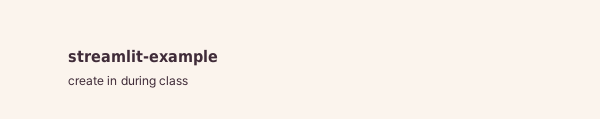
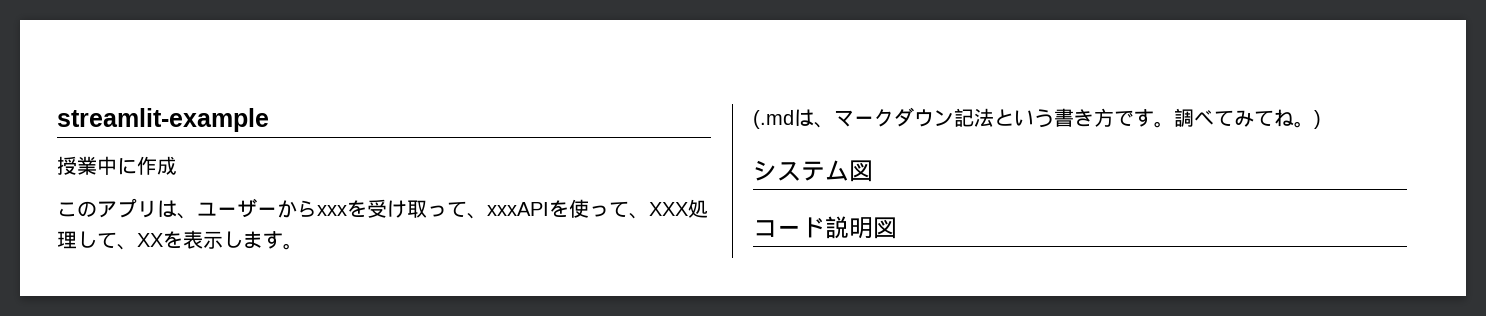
[68,75,189,88] create in during class -> [57,156,177,175] [57,198,708,219] [57,230,303,250] [753,107,1321,129] [753,160,873,182] [753,216,897,239] 授業中に作成 // このアプリは、ユーザーからxxxを受け取って、xxxAPIを使って、XXX処理して、XXを表示します。 // (.mdは、マークダウン記法という書き方です。調べてみてね。) // システム図 // コード説明図

